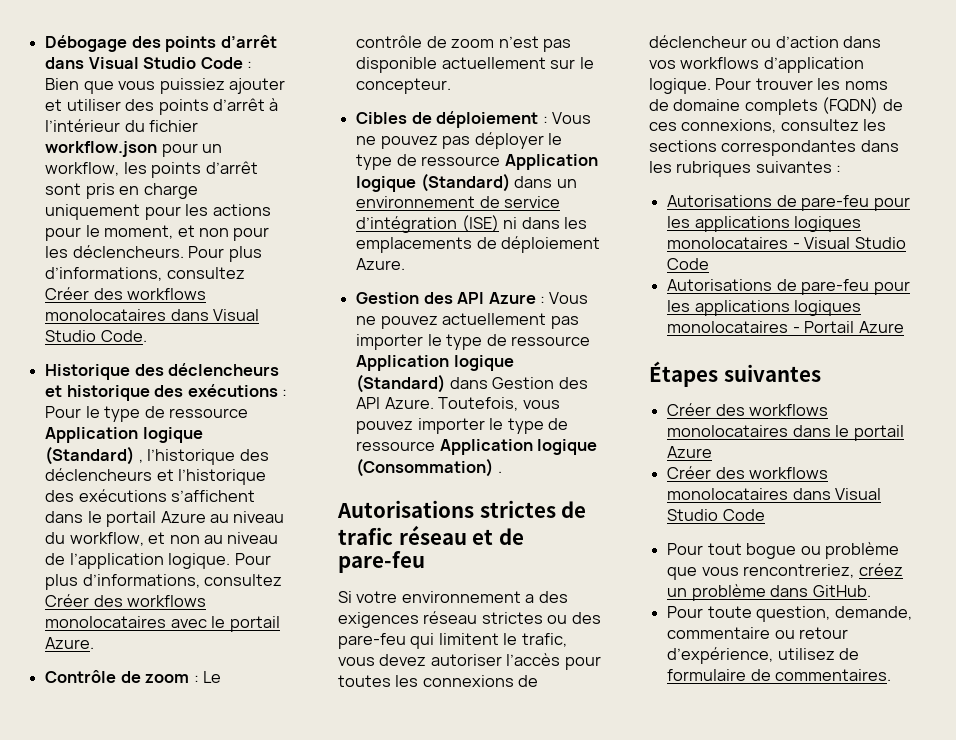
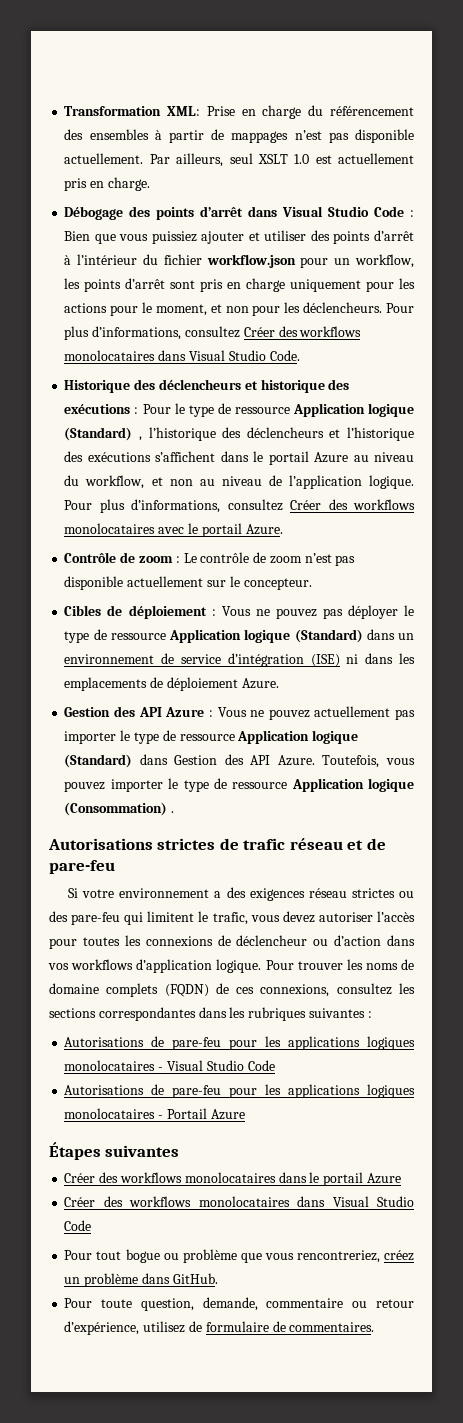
(45, 43) none -> [64,105,415,119] [64,129,414,143] [64,153,414,167] [64,177,150,191] Transformation XML: Prise en charge du référencement des ensembles à partir de mappages n’est pas disponible actuellement. Par ailleurs, seul XSLT 1.0 est actuellement pris en charge. //

